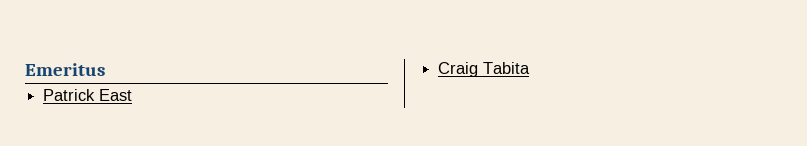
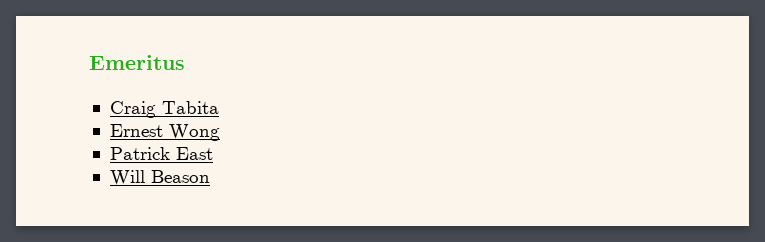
(105, 69) none -> [109,101,219,118] [109,124,220,141] // Craig Tabita // Ernest Wong
[438,62,531,77] Craig Tabita -> [109,170,210,186] Will Beason

